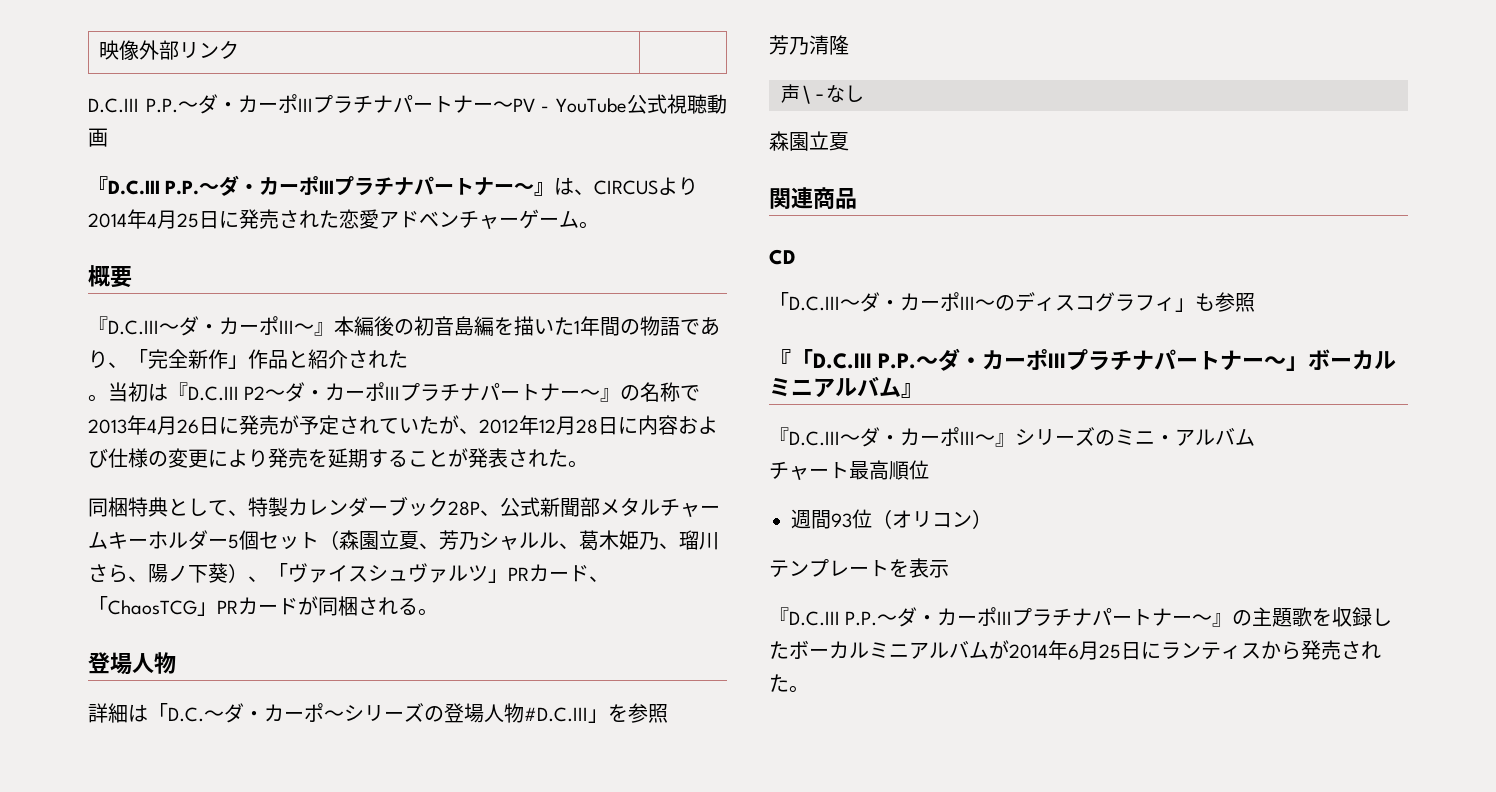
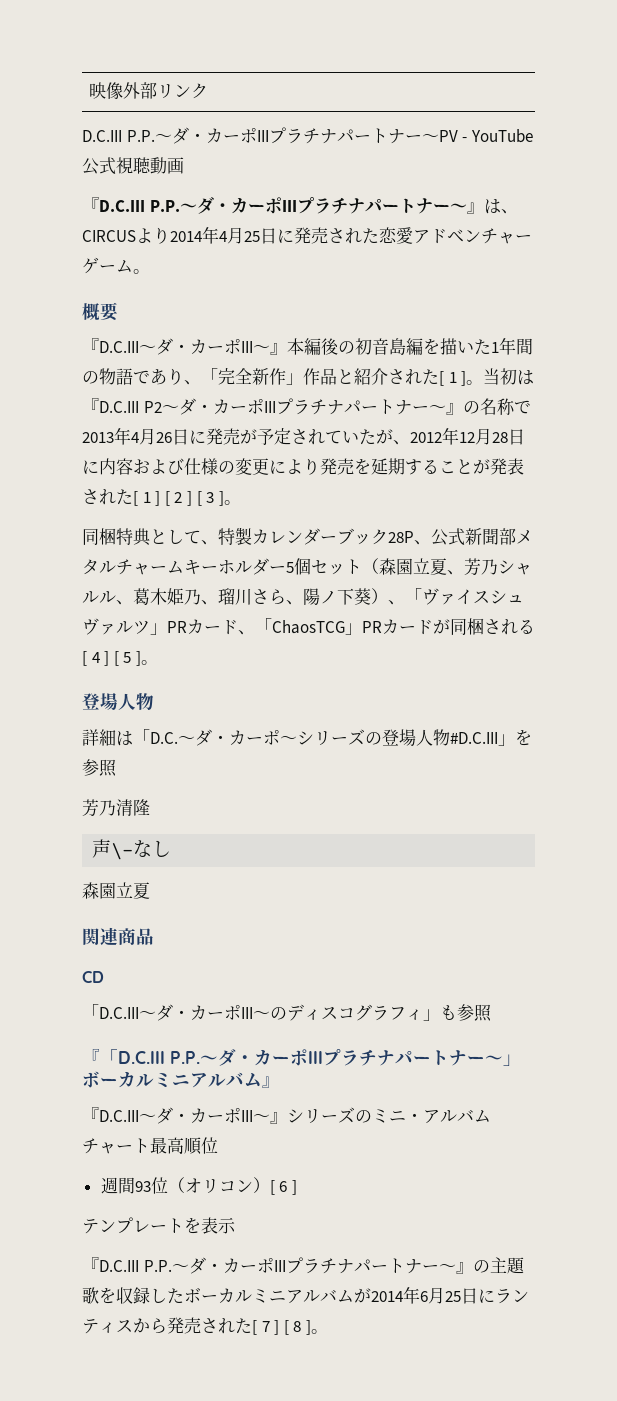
(408, 359) // -> [439,371,467,386] [ 1 ]
(568, 458) none -> [133,491,224,506] [ 1 ] [ 2 ] [ 3 ]
(418, 606) none -> [82,651,141,666] [ 4 ] [ 5 ]
(992, 519) none -> [269,1180,297,1195] [ 6 ]
(789, 683) none -> [252,1320,311,1335] [ 7 ] [ 8 ]

